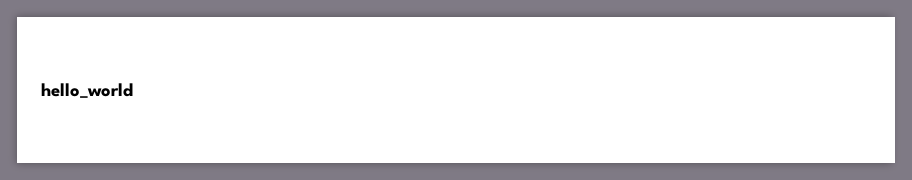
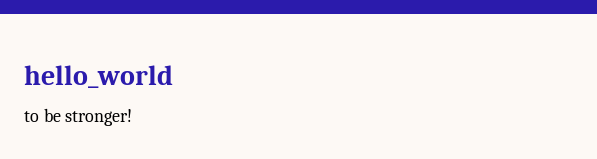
(133, 90) none -> [24,108,133,126] // to be stronger!

